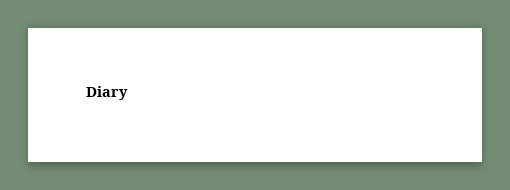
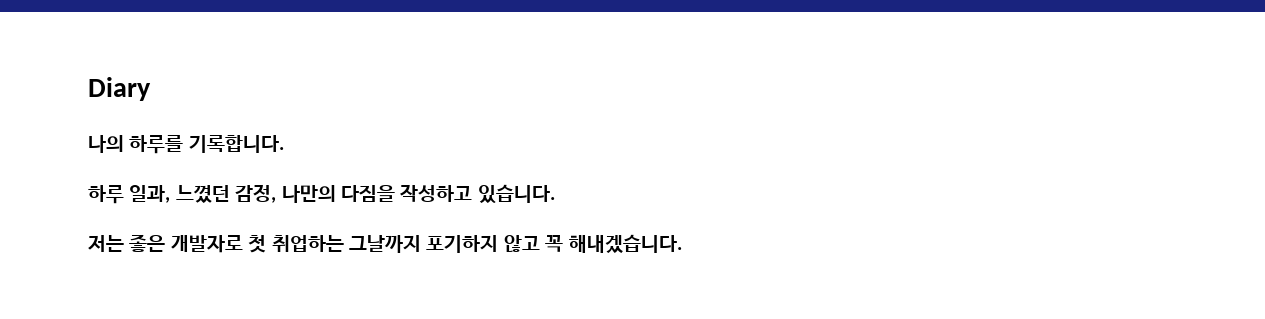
(128, 93) none -> [88,135,284,154] [88,184,555,204] [88,234,682,253] // 나의 하루를 기록합니다. // 하루 일과, 느꼈던 감정, 나만의 다짐을 작성하고 있습니다. // 저는 좋은 개발자로 첫 취업하는 그날까지 포기하지 않고 꼭 해내겠습니다.

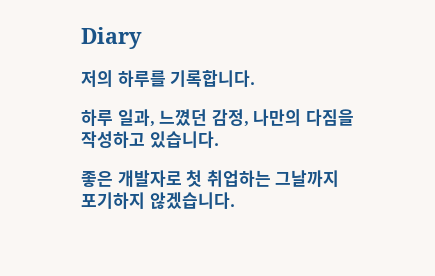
[88,135,124,153] 나의 -> [81,70,113,87] 저의
[88,235,124,252] 저는 -> (219, 139) none
[503,234,682,253] 않고 꼭 해내겠습니다. -> [149,192,235,209] 않겠습니다.

